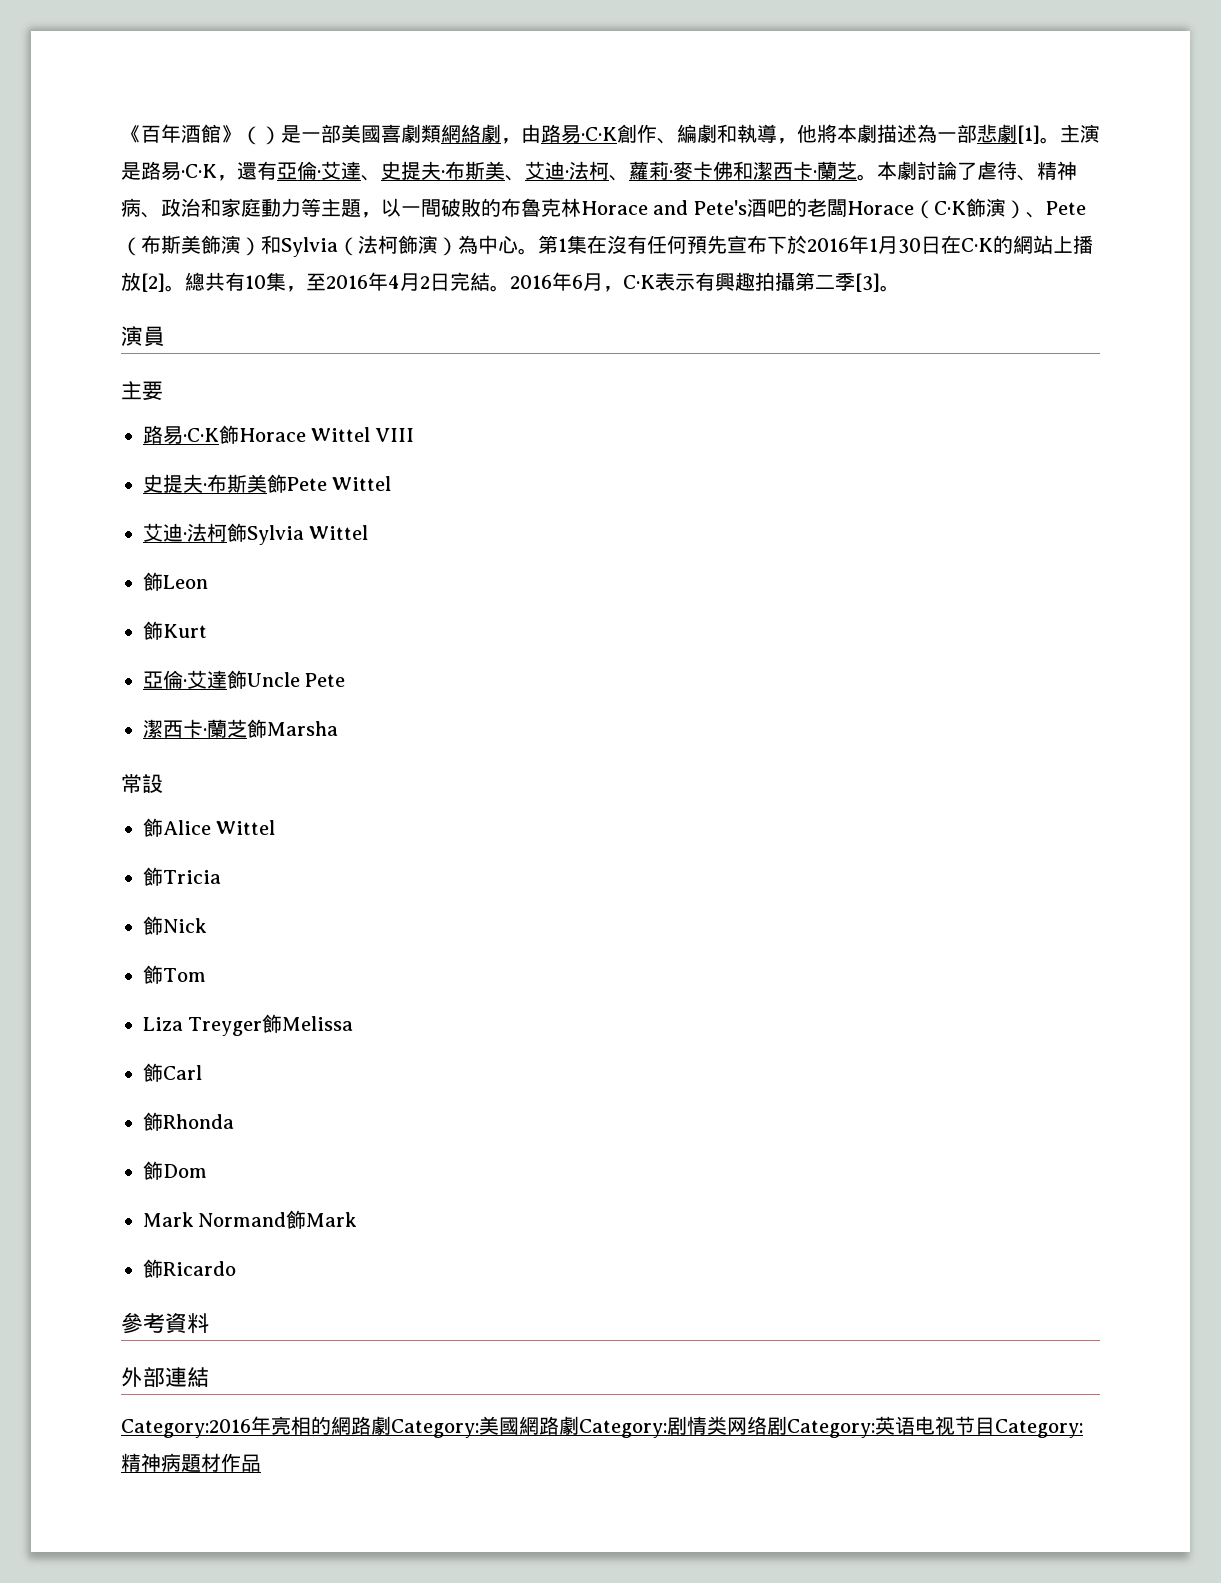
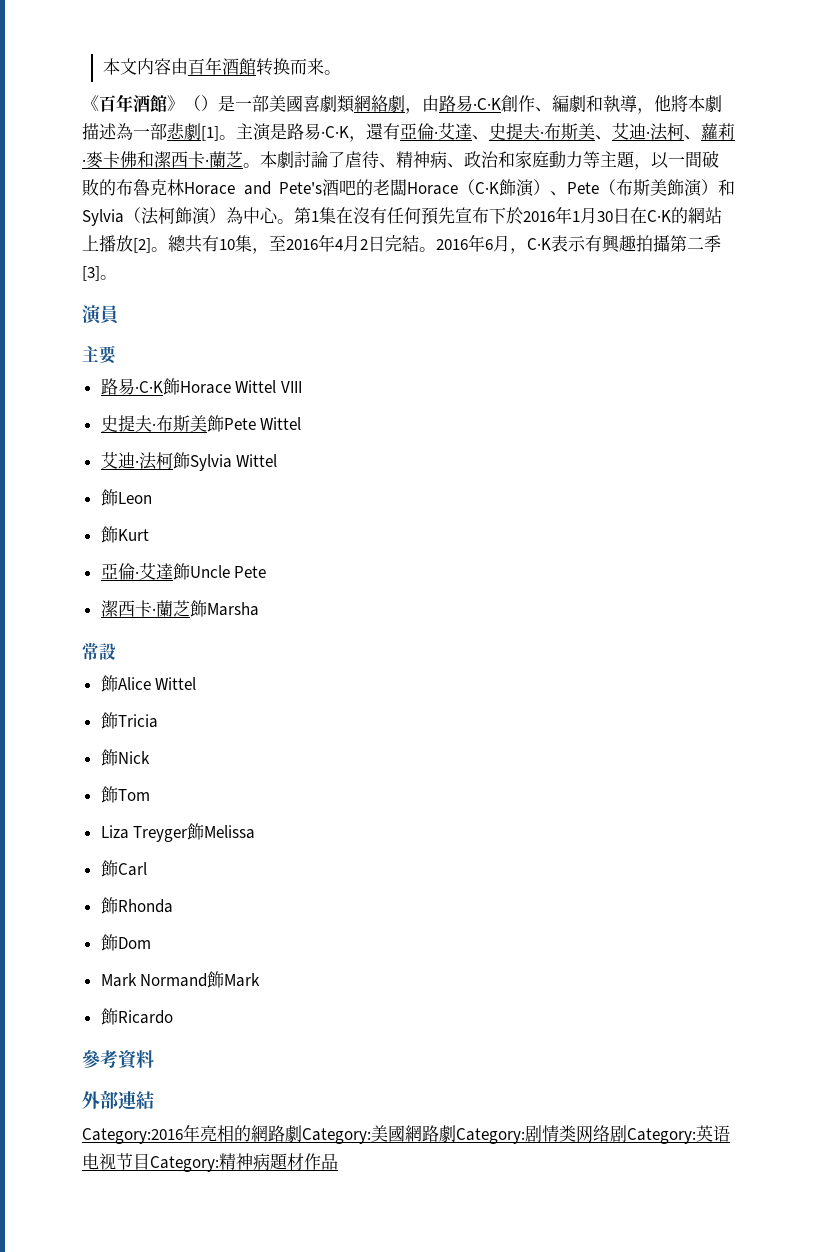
(121, 134) none -> [102,57,341,76] 本文内容由百年酒館转换而来。 //

